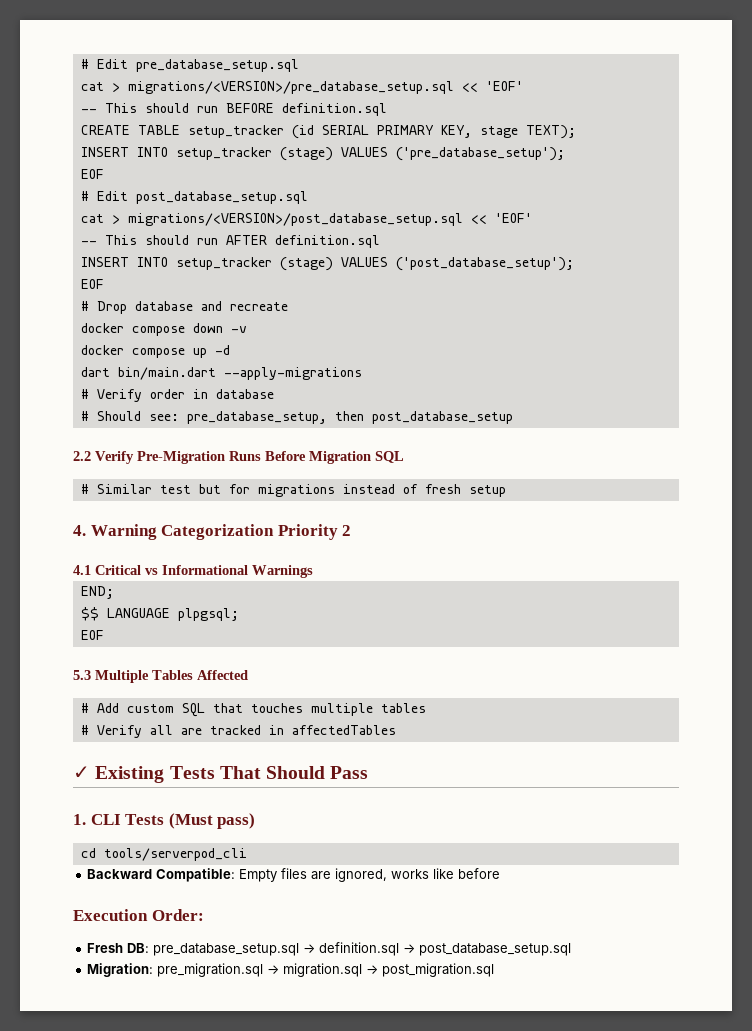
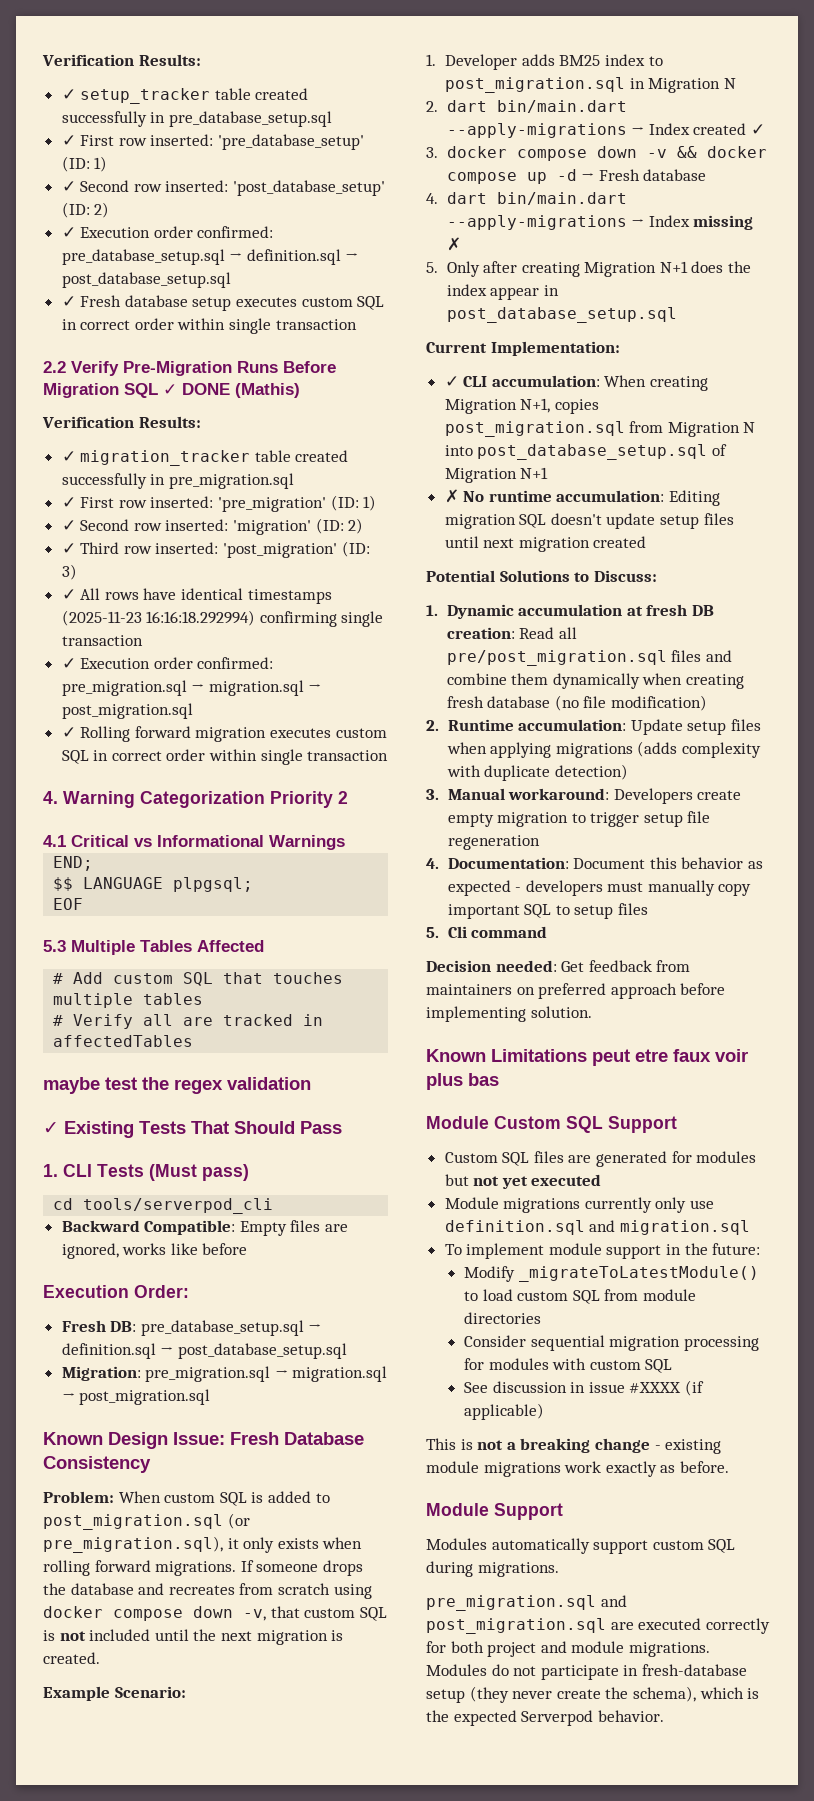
[80,59,299,72] [80,81,523,94] [80,103,387,116] [80,125,576,139] [80,147,565,161] [80,169,104,179] [80,191,308,204] [80,213,532,226] [80,235,380,248] [80,257,574,271] [80,279,104,289] [80,301,288,314] [80,323,247,336] [80,345,230,358] [80,367,362,380] [80,389,274,402] [80,411,513,424] # Edit pre_database_setup.sql // cat > migrations/<VERSION>/pre_database_setup.sql << 'EOF' // -- This should run BEFORE definition.sql // CREATE TABLE setup_tracker (id SERIAL PRIMARY KEY, stage TEXT); // INSERT INTO setup_tracker (stage) VALUES ('pre_database_setup'); // EOF // # Edit post_database_setup.sql // cat > migrations/<VERSION>/post_database_setup.sql << 'EOF' // -- This should run AFTER definition.sql // INSERT INTO setup_tracker (stage) VALUES ('post_database_setup'); // EOF // # Drop database and recreate // docker compose down -v // docker compose up -d // dart bin/main.dart --apply-migrations // # Verify order in database // # Should see: pre_database_setup, then post_database_setup -> [42,54,201,66] [61,88,309,104] [61,111,332,127] [61,134,365,150] [61,156,108,172] [61,180,386,196] [61,202,110,218] [61,226,274,238] [61,249,359,265] [61,272,231,288] [61,295,385,311] [61,318,357,334] Verification Results: // ✓ setup_tracker table created successfully in pre_database_setup.sql // ✓ First row inserted: 'pre_database_setup' (ID: 1) // ✓ Second row inserted: 'post_database_setup' (ID: 2) // ✓ Execution order confirmed: pre_database_setup.sql → definition.sql → post_database_setup.sql // ✓ Fresh database setup executes custom SQL in correct order within single transaction
[80,484,506,497] // # Similar test but for migrations instead of fresh setup -> [163,383,300,398] [42,416,201,428] [61,450,349,466] [61,473,294,489] [61,495,377,512] [61,518,364,535] [61,541,370,558] [61,564,77,580] [61,588,332,604] [61,610,384,627] [61,635,143,646] [61,657,274,669] [61,680,322,696] [61,703,193,719] [61,726,387,742] [61,749,389,765] ✓ DONE (Mathis) // Verification Results: // ✓ migration_tracker table created successfully in pre_migration.sql // ✓ First row inserted: 'pre_migration' (ID: 1) // ✓ Second row inserted: 'migration' (ID: 2) // ✓ Third row inserted: 'post_migration' (ID: 3) // ✓ All rows have identical timestamps (2025-11-23 16:16:18.292994) confirming single transaction // ✓ Execution order confirmed: pre_migration.sql → migration.sql → post_migration.sql // ✓ Rolling forward migration executes custom SQL in correct order within single transaction
(396, 730) none -> [43,1077,311,1094] // maybe test the regex validation
(495, 970) none -> [43,1432,364,1449] [43,1456,151,1473] [43,1491,330,1506] [43,1513,250,1530] [43,1536,363,1553] [43,1560,363,1576] [43,1583,372,1599] [43,1606,387,1621] [43,1629,344,1645] [43,1652,100,1664] [43,1686,186,1701] [426,54,663,70] [445,77,736,93] [426,100,627,113] [446,123,765,138] [426,146,767,161] [446,169,707,184] [426,192,627,205] [446,215,754,230] [446,237,461,251] [426,261,752,277] [446,284,559,300] [446,307,677,323] [426,341,620,356] [444,375,709,391] [444,398,599,414] [444,421,756,437] [444,444,727,460] [444,467,549,483] [444,489,721,506] [444,513,734,529] [444,536,647,552] [426,570,657,582] [426,604,714,619] [446,627,577,639] [446,650,732,666] [446,673,744,689] [446,695,707,711] [426,719,761,735] [446,741,761,758] [446,764,628,781] [426,788,742,804] [447,811,711,827] [447,835,540,850] [426,857,763,869] [447,880,752,896] [447,903,648,919] [426,926,548,938] [426,960,691,972] [426,983,726,999] [426,1006,592,1022] [426,1049,748,1066] [426,1073,499,1090] [426,1116,677,1133] [444,1151,757,1167] [444,1174,602,1189] [444,1197,715,1213] [444,1220,750,1235] [444,1243,761,1259] [463,1266,759,1282] [463,1289,696,1304] [463,1312,541,1324] [463,1335,759,1351] [463,1358,673,1373] [463,1380,704,1396] [463,1403,544,1420] [426,1438,722,1454] [426,1461,729,1477] [426,1503,563,1520] [426,1538,736,1554] [426,1561,559,1577] [426,1595,627,1611] [426,1618,770,1634] [426,1641,710,1657] [426,1664,747,1680] [426,1686,760,1703] [426,1710,664,1726] // Known Design Issue: Fresh Database Consistency // Problem: When custom SQL is added to post_migration.sql (or pre_migration.sql), it only exists when rolling forward migrations. If someone drops the database and recreates from scratch using docker compose down -v, that custom SQL is not included until the next migration is created. // Example Scenario: // 1. Developer adds BM25 index to post_migration.sql in Migration N // 2. dart bin/main.dart --apply-migrations → Index created ✓ // 3. docker compose down -v && docker compose up -d → Fresh database // 4. dart bin/main.dart --apply-migrations → Index missing ✗ // 5. Only after creating Migration N+1 does the index appear in post_database_setup.sql // Current Implementation: // ✓ CLI accumulation: When creating Migration N+1, copies post_migration.sql from Migration N into post_database_setup.sql of Migration N+1 // ✗ No runtime accumulation: Editing migration SQL doesn't update setup files until next migration created // Potential Solutions to Discuss: // 1. Dynamic accumulation at fresh DB creation: Read all pre/post_migration.sql files and combine them dynamically when creating fresh database (no file modification) // 2. Runtime accumulation: Update setup files when applying migrations (adds complexity with duplicate detection) // 3. Manual workaround: Developers create empty migration to trigger setup file regeneration // 4. Documentation: Document this behavior as expected - developers must manually copy important SQL to setup files // 5. Cli command // Decision needed: Get feedback from maintainers on preferred approach before implementing solution. // Known Limitations peut etre faux voir plus bas // Module Custom SQL Support // Custom SQL files are generated for modules but not yet executed // Module migrations currently only use definition.sql and migration.sql // To implement module support in the future: // Modify _migrateToLatestModule() to load custom SQL from module directories // Consider sequential migration processing for modules with custom SQL // See discussion in issue #XXXX (if applicable) // This is not a breaking change - existing module migrations work exactly as before. // Module Support // Modules automatically support custom SQL during migrations. // pre_migration.sql and post_migration.sql are executed correctly for both project and module migrations. Modules do not participate in fresh-database setup (they never create the schema), which is the expected Serverpod behavior.

